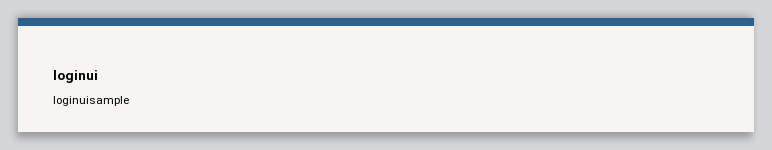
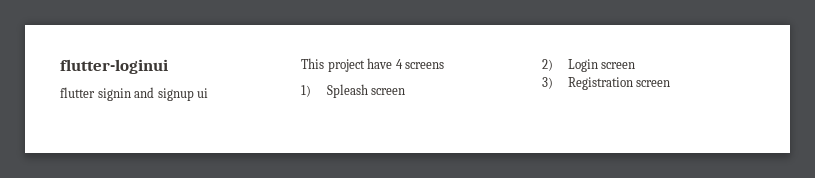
[53,70,98,83] [53,96,129,106] loginui // loginuisample -> [60,59,168,74] [60,87,209,101] [301,58,445,72] [301,84,406,98] [542,59,636,72] [542,77,671,90] flutter-loginui // flutter signin and signup ui // This project have 4 screens // 1) Spleash screen // 2) Login screen // 3) Registration screen

